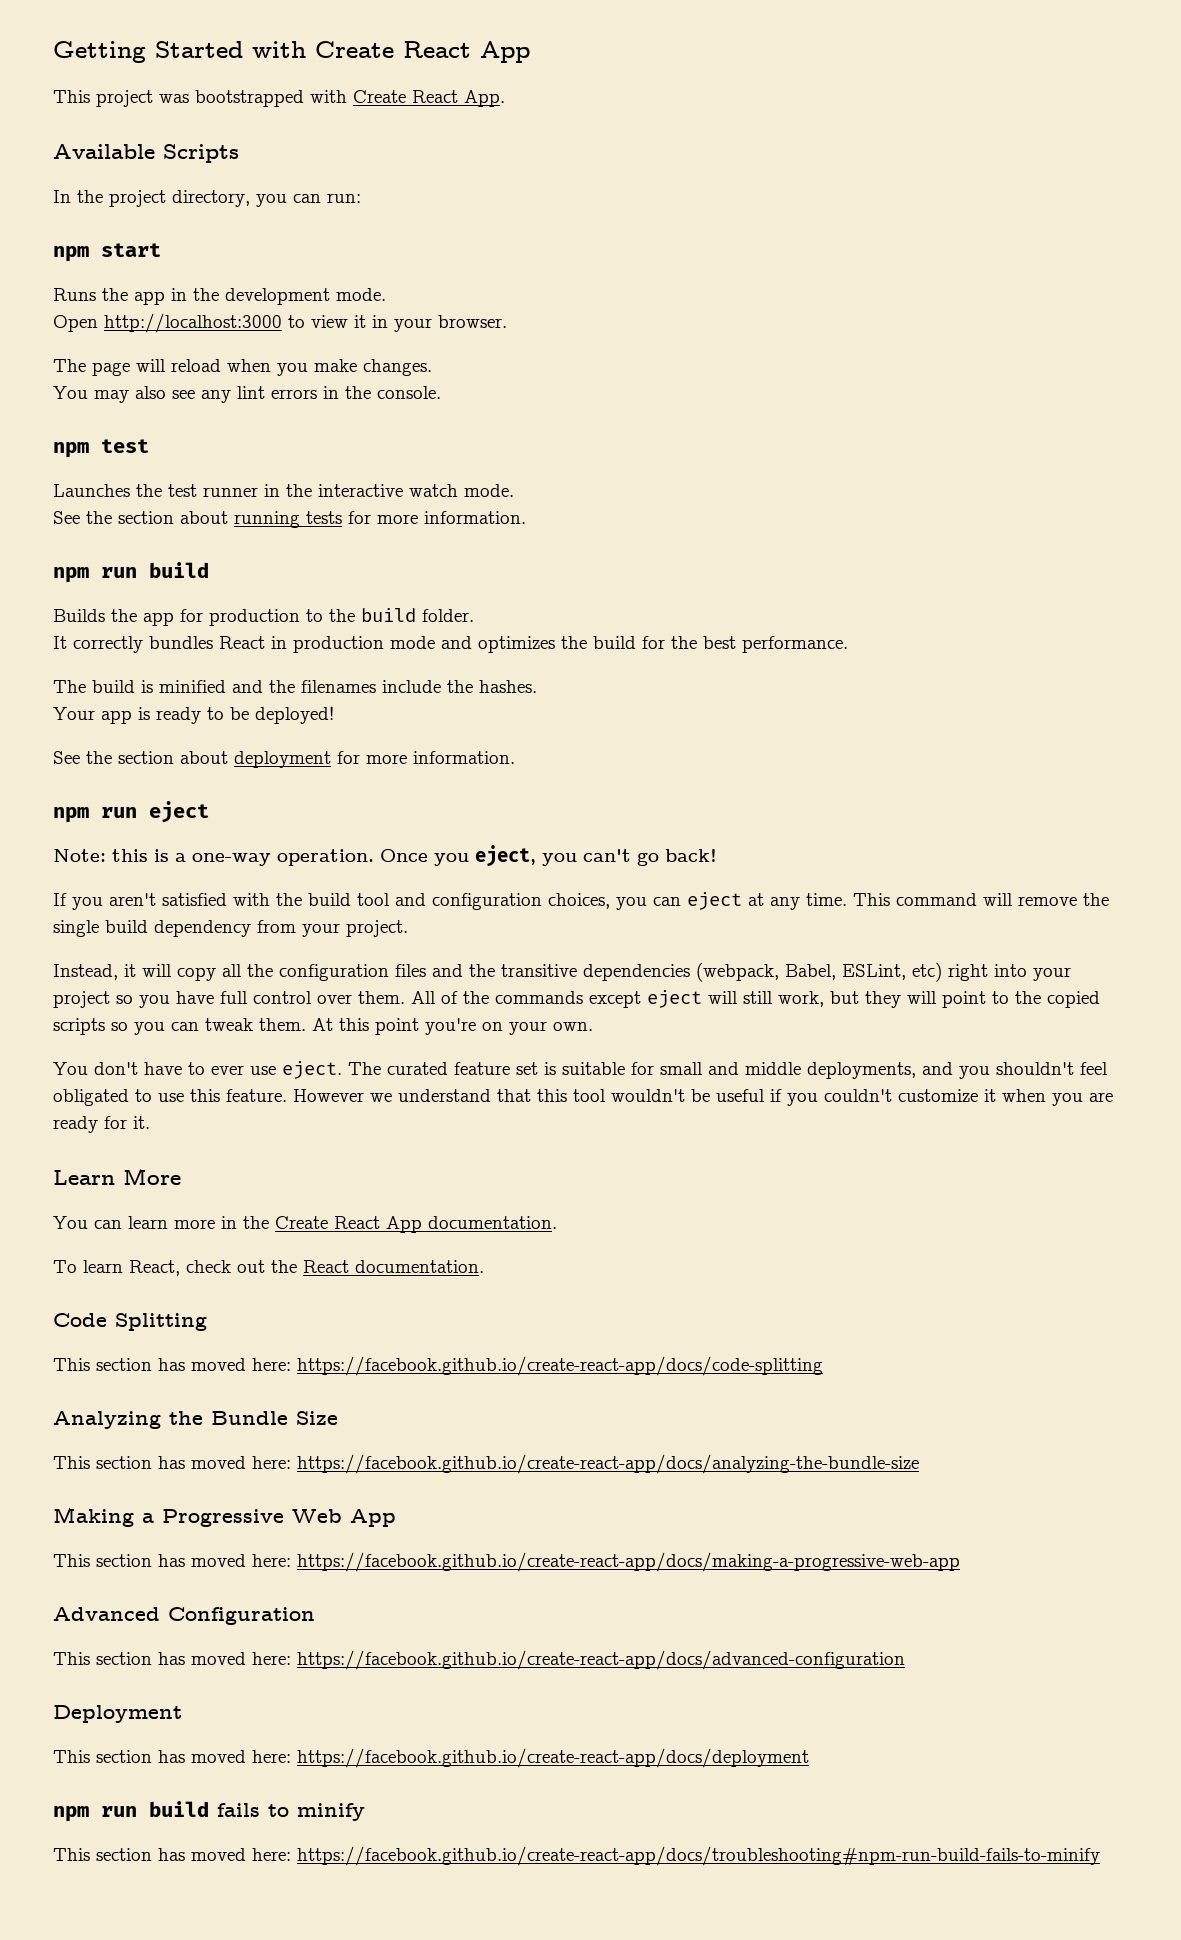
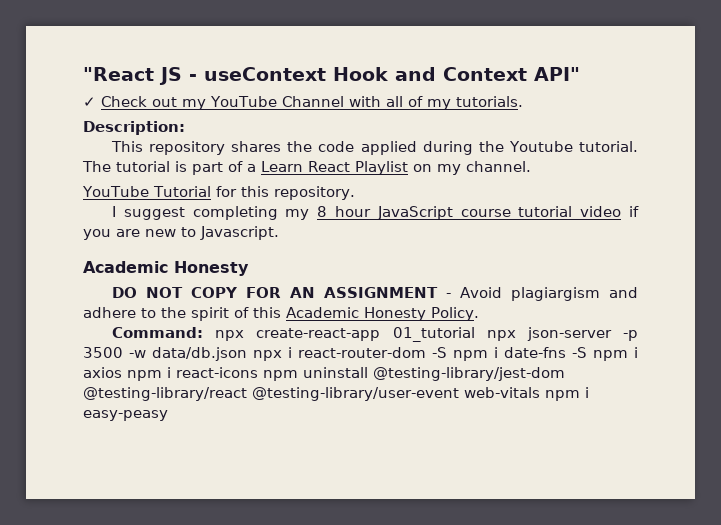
[53,41,530,63] [53,90,505,107] [53,144,239,163] [53,190,361,207] [53,243,161,262] [53,288,386,305] [53,313,507,333] [53,359,432,376] [53,386,441,403] [53,439,149,458] [53,484,514,497] [53,511,526,528] [53,562,209,583] [53,608,474,626] [53,636,848,653] [53,680,537,693] [53,706,334,724] [53,751,515,768] [53,801,209,823] [53,845,717,867] [53,892,1109,910] [53,920,408,937] [53,962,1071,982] [53,990,1100,1008] [53,1018,593,1035] [53,1061,1108,1079] [53,1089,1113,1106] [53,1116,150,1133] [53,1168,181,1185] [53,1216,557,1233] [53,1260,484,1276] [53,1313,207,1331] [53,1356,823,1376] [53,1411,338,1429] [53,1454,919,1474] [53,1507,396,1527] [53,1552,960,1572] [53,1607,315,1625] [53,1650,905,1670] [53,1705,182,1723] [53,1748,809,1768] [53,1801,365,1822] [53,1846,1100,1866] Getting Started with Create React App // This project was bootstrapped with Create React App. // Available Scripts // In the project directory, you can run: // npm start // Runs the app in the development mode. // Open http://localhost:3000 to view it in your browser. // The page will reload when you make changes. // You may also see any lint errors in the console. // npm test // Launches the test runner in the interactive watch mode. // See the section about running tests for more information. // npm run build // Builds the app for production to the build folder. // It correctly bundles React in production mode and optimizes the build for the best performance. // The build is minified and the filenames include the hashes. // Your app is ready to be deployed! // See the section about deployment for more information. // npm run eject // Note: this is a one-way operation. Once you eject, you can't go back! // If you aren't satisfied with the build tool and configuration choices, you can eject at any time. This command will remove the single build dependency from your project. // Instead, it will copy all the configuration files and the transitive dependencies (webpack, Babel, ESLint, etc) right into your project so you have full control over them. All of the commands except eject will still work, but they will point to the copied scripts so you can tweak them. At this point you're on your own. // You don't have to ever use eject. The curated feature set is suitable for small and middle deployments, and you shouldn't feel obligated to use this feature. However we understand that this tool wouldn't be useful if you couldn't customize it when you are ready for it. // Learn More // You can learn more in the Create React App documentation. // To learn React, check out the React documentation. // Code Splitting // This section has moved here: https://facebook.github.io/create-react-app/docs/code-splitting // Analyzing the Bundle Size // This section has moved here: https://facebook.github.io/create-react-app/docs/analyzing-the-bundle-size // Making a Progressive Web App // This section has moved here: https://facebook.github.io/create-react-app/docs/making-a-progressive-web-app // Advanced Configuration // This section has moved here: https://facebook.github.io/create-react-app/docs/advanced-configuration // Deployment // This section has moved here: https://facebook.github.io/create-react-app/docs/deployment // npm run build fails to minify // This section has moved here: https://facebook.github.io/create-react-app/docs/troubleshooting#npm-run-build-fails-to-minify -> [83,67,580,85] [83,96,523,110] [83,121,185,135] [111,141,638,155] [82,161,531,175] [82,186,355,200] [112,206,639,220] [83,226,279,240] [83,261,249,276] [112,287,638,301] [83,307,479,321] [112,327,638,342] [83,347,638,361] [83,367,565,381] [83,387,589,401] [83,410,168,421] "React JS - useContext Hook and Context API" // ✓ Check out my YouTube Channel with all of my tutorials. // Description: // This repository shares the code applied during the Youtube tutorial. The tutorial is part of a Learn React Playlist on my channel. // YouTube Tutorial for this repository. // I suggest completing my 8 hour JavaScript course tutorial video if you are new to Javascript. // Academic Honesty // DO NOT COPY FOR AN ASSIGNMENT - Avoid plagiargism and adhere to the spirit of this Academic Honesty Policy. // Command: npx create-react-app 01_tutorial npx json-server -p 3500 -w data/db.json npx i react-router-dom -S npm i date-fns -S npm i axios npm i react-icons npm uninstall @testing-library/jest-dom @testing-library/react @testing-library/user-event web-vitals npm i easy-peasy

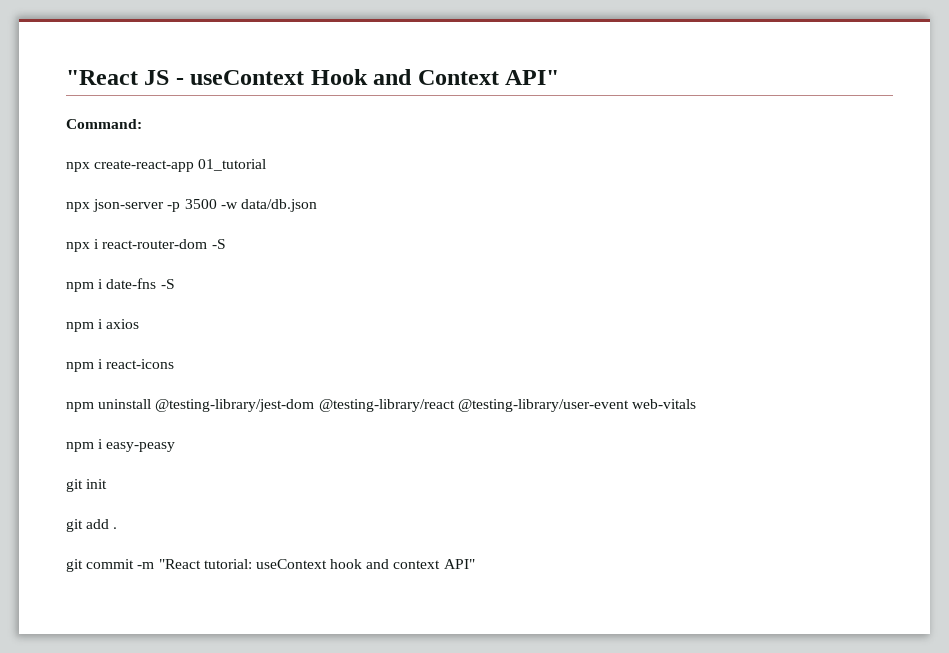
[83,96,523,110] [83,121,185,135] [111,141,638,155] [82,161,531,175] [82,186,355,200] [112,206,639,220] [83,226,279,240] [83,261,249,276] [112,287,638,301] [83,307,479,321] [112,327,204,338] ✓ Check out my YouTube Channel with all of my tutorials. // Description: // This repository shares the code applied during the Youtube tutorial. The tutorial is part of a Learn React Playlist on my channel. // YouTube Tutorial for this repository. // I suggest completing my 8 hour JavaScript course tutorial video if you are new to Javascript. // Academic Honesty // DO NOT COPY FOR AN ASSIGNMENT - Avoid plagiargism and adhere to the spirit of this Academic Honesty Policy. // Command: -> [66,119,142,129] Command: //
(475, 334) none -> (267, 165) //
(248, 354) none -> (317, 205) //
(447, 352) none -> (226, 244) //
(587, 352) none -> (175, 284) //
(122, 372) none -> (140, 324) //
(258, 372) none -> (175, 364) //
(540, 392) none -> (696, 404) //
(168, 415) none -> [66,479,108,492] [66,519,118,532] [66,559,475,572] // git init // git add . // git commit -m "React tutorial: useContext hook and context API"

